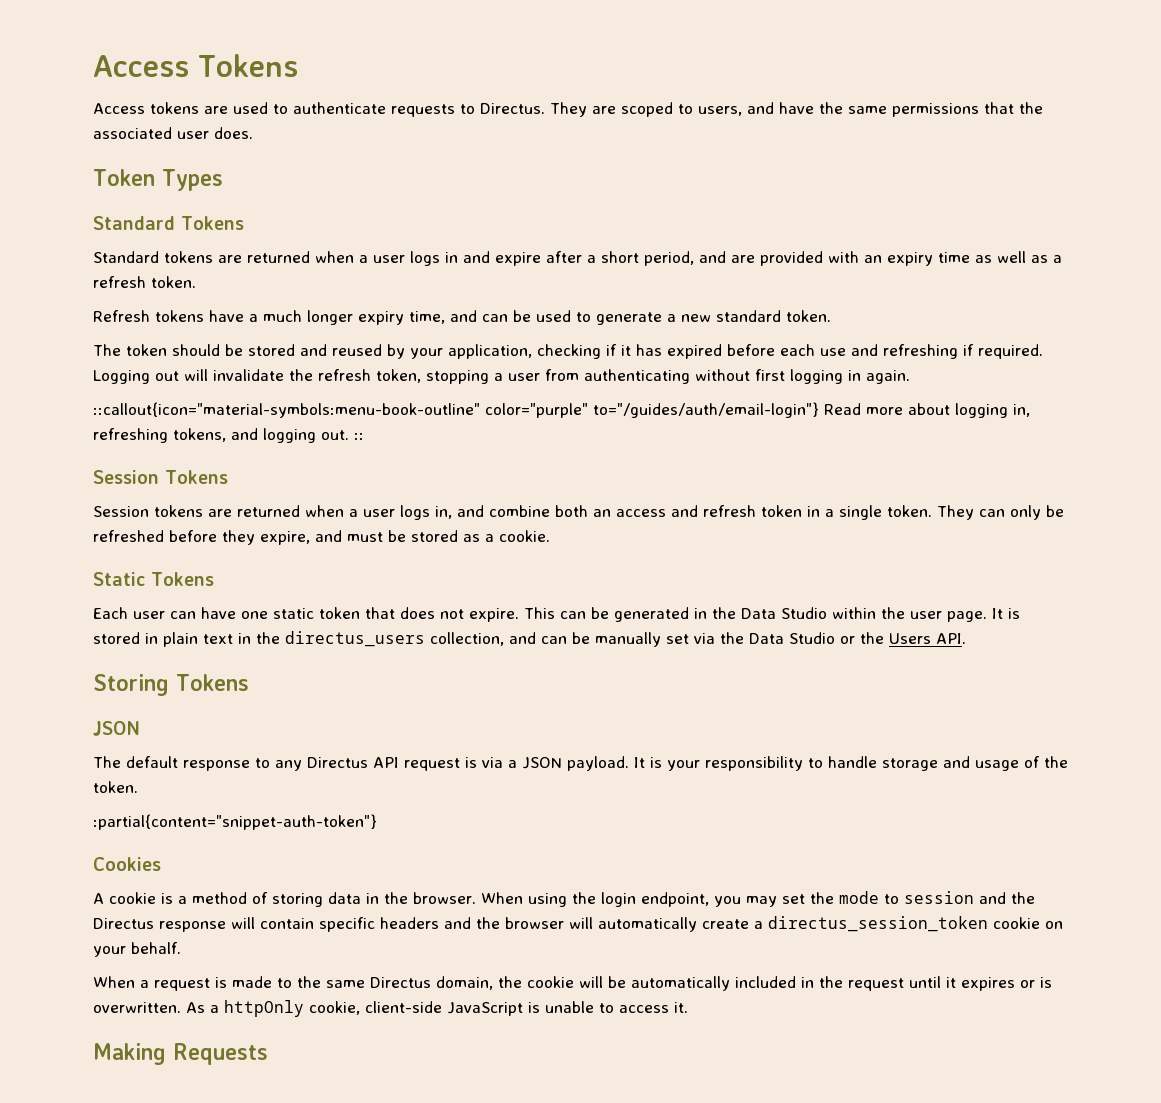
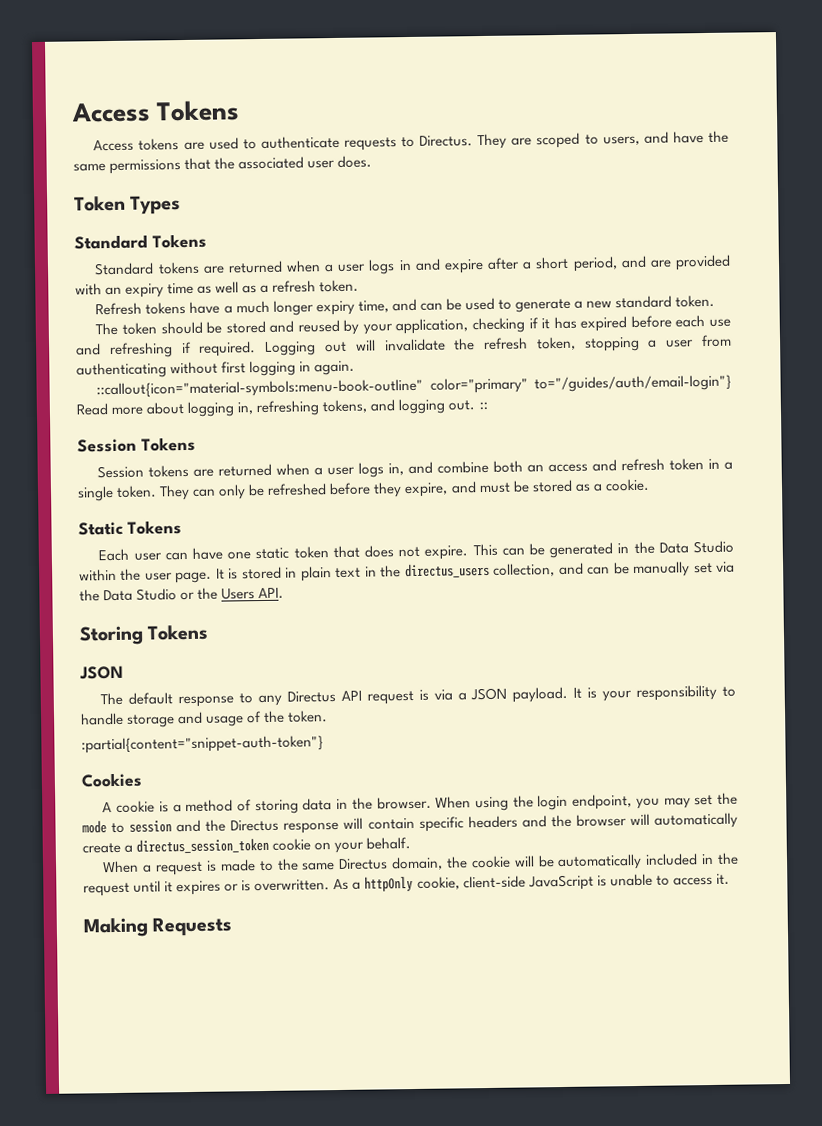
[485,403,588,418] color="purple" -> [429,377,528,394] color="primary"

